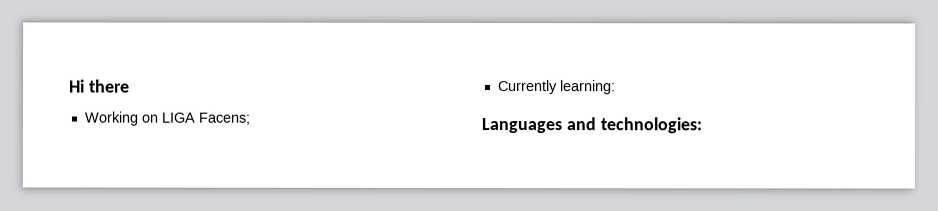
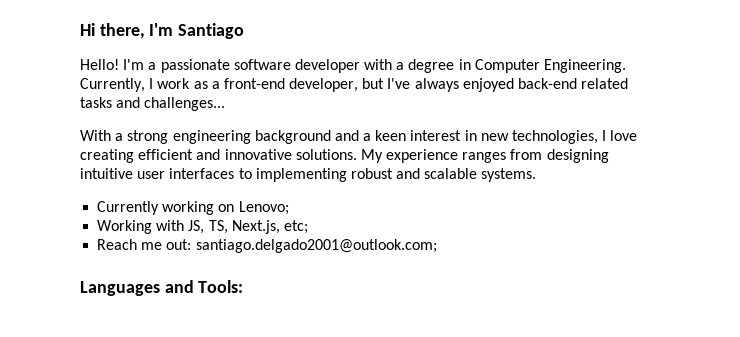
[88,79,130,93] [83,111,250,126] [497,80,616,95] there // Working on LIGA Facens; // Currently learning: -> [99,23,245,39] [80,59,627,73] [80,78,629,92] [80,97,226,111] [80,130,638,144] [80,149,609,163] [80,168,537,182] [97,201,289,215] [97,220,308,234] [97,239,437,253] there, I'm Santiago // Hello! I'm a passionate software developer with a degree in Computer Engineering. Currently, I work as a front-end developer, but I've always enjoyed back-end related tasks and challenges... // With a strong engineering background and a keen interest in new technologies, I love creating efficient and innovative solutions. My experience ranges from designing intuitive user interfaces to implementing robust and scalable systems. // Currently working on Lenovo; // Working with JS, TS, Next.js, etc; // Reach me out: santiago.delgado2001@outlook.com;
[599,117,702,134] technologies: -> [198,280,244,293] Tools:

